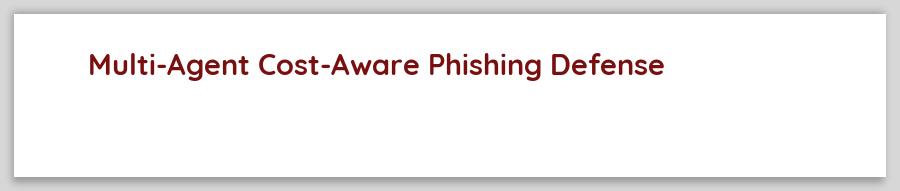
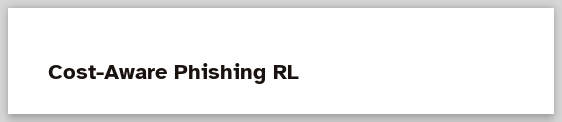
[88,53,250,81] Multi-Agent -> (48, 72) none
[550,53,665,75] Defense -> [273,65,299,79] RL

